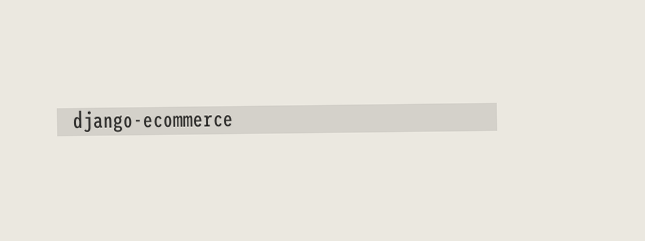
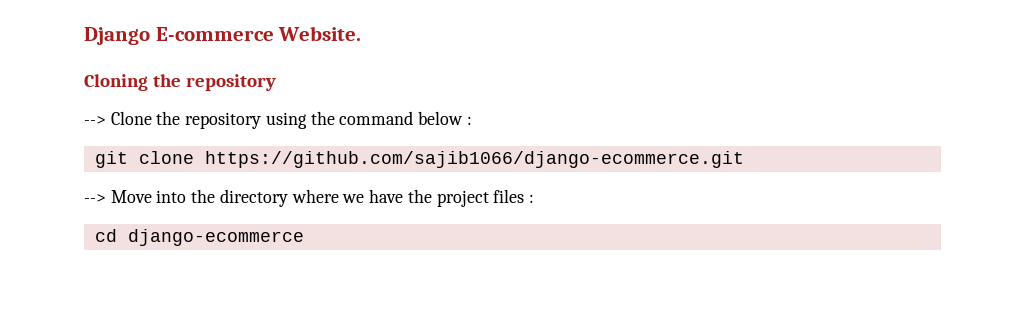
(71, 121) none -> [84,26,362,45] [84,74,276,91] [84,111,472,129] [94,151,744,168] [84,189,534,207] [94,229,117,242] Django E-commerce Website. // Cloning the repository // --> Clone the repository using the command below : // git clone https://github.com/sajib1066/django-ecommerce.git // --> Move into the directory where we have the project files : // cd

